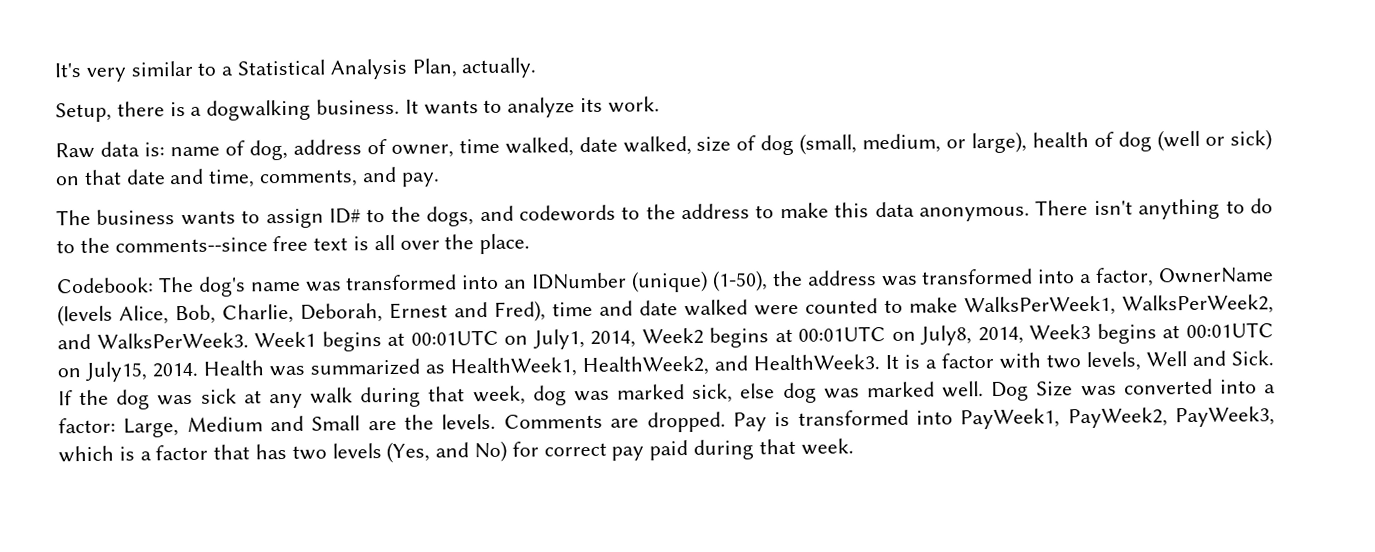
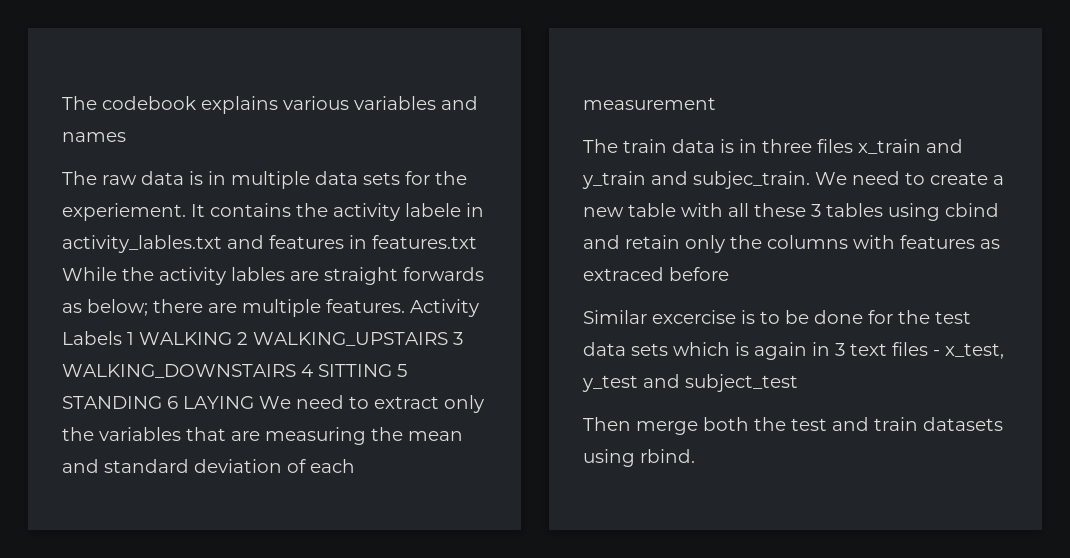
[54,57,538,82] [55,96,660,123] [55,129,1273,161] [55,166,440,188] [56,198,1273,229] [56,233,531,255] [56,267,1275,297] [57,294,1274,327] [57,322,1274,352] [57,350,1274,382] [58,378,1276,410] [58,406,1276,438] [58,438,854,464] It's very similar to a Statistical Analysis Plan, actually. // Setup, there is a dogwalking business. It wants to analyze its work. // Raw data is: name of dog, address of owner, time walked, date walked, size of dog (small, medium, or large), health of dog (well or sick) on that date and time, comments, and pay. // The business wants to assign ID# to the dogs, and codewords to the address to make this data anonymous. There isn't anything to do to the comments--since free text is all over the place. // Codebook: The dog's name was transformed into an IDNumber (unique) (1-50), the address was transformed into a factor, OwnerName (levels Alice, Bob, Charlie, Deborah, Ernest and Fred), time and date walked were counted to make WalksPerWeek1, WalksPerWeek2, and WalksPerWeek3. Week1 begins at 00:01UTC on July1, 2014, Week2 begins at 00:01UTC on July8, 2014, Week3 begins at 00:01UTC on July15, 2014. Health was summarized as HealthWeek1, HealthWeek2, and HealthWeek3. It is a factor with two levels, Well and Sick. If the dog was sick at any walk during that week, dog was marked sick, else dog was marked well. Dog Size was converted into a factor: Large, Medium and Small are the levels. Comments are dropped. Pay is transformed into PayWeek1, PayWeek2, PayWeek3, which is a factor that has two levels (Yes, and No) for correct pay paid during that week. -> [62,96,478,114] [62,132,126,142] [62,171,467,189] [62,203,484,221] [62,235,477,253] [62,267,484,285] [62,299,479,317] [62,331,463,346] [62,364,407,378] [62,395,484,413] [62,427,463,445] [62,459,355,473] [583,97,716,110] [583,139,963,154] [582,171,1004,189] [583,203,999,221] [583,235,1000,253] [583,267,729,281] [583,310,971,324] [583,342,1004,360] [582,374,798,392] [583,417,1003,435] [583,449,695,467] The codebook explains various variables and names // The raw data is in multiple data sets for the experiement. It contains the activity labele in activity_lables.txt and features in features.txt While the activity lables are straight forwards as below; there are multiple features. Activity Labels 1 WALKING 2 WALKING_UPSTAIRS 3 WALKING_DOWNSTAIRS 4 SITTING 5 STANDING 6 LAYING We need to extract only the variables that are measuring the mean and standard deviation of each measurement // The train data is in three files x_train and y_train and subjec_train. We need to create a new table with all these 3 tables using cbind and retain only the columns with features as extraced before // Similar excercise is to be done for the test data sets which is again in 3 text files - x_test, y_test and subject_test // Then merge both the test and train datasets using rbind.

